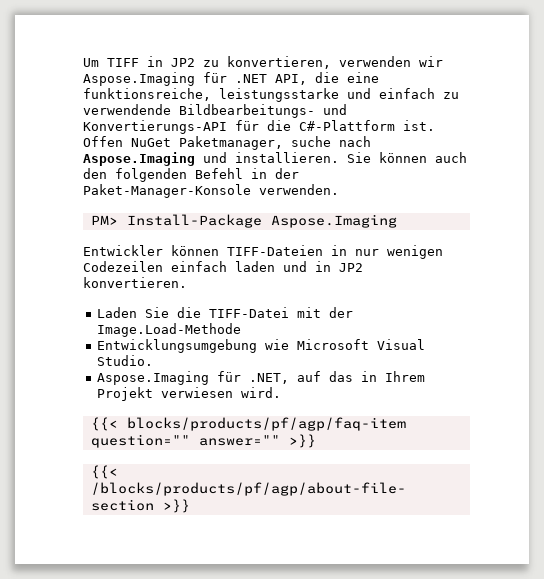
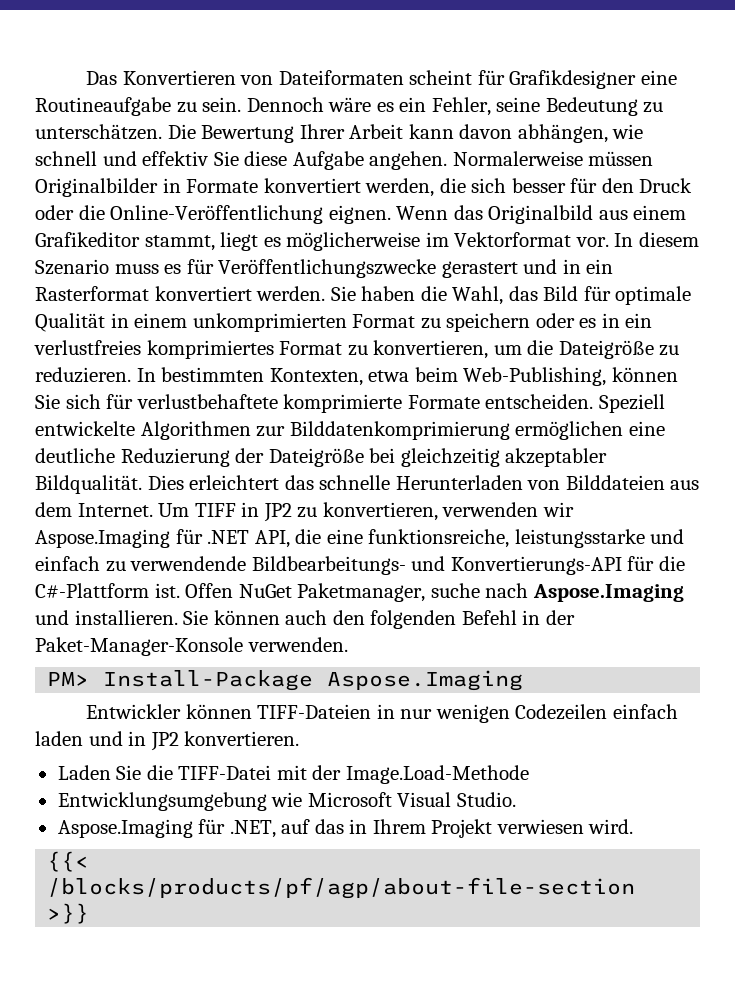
(83, 62) none -> [86,70,677,89] [35,97,664,116] [35,124,644,143] [35,151,654,170] [35,178,693,197] [35,205,687,224] [35,232,699,251] [35,259,614,278] [35,286,692,305] [35,313,653,332] [34,340,680,359] [35,367,678,386] [35,394,665,413] [35,421,665,440] [35,448,608,467] [35,475,700,494] [35,502,153,517] Das Konvertieren von Dateiformaten scheint für Grafikdesigner eine Routineaufgabe zu sein. Dennoch wäre es ein Fehler, seine Bedeutung zu unterschätzen. Die Bewertung Ihrer Arbeit kann davon abhängen, wie schnell und effektiv Sie diese Aufgabe angehen. Normalerweise müssen Originalbilder in Formate konvertiert werden, die sich besser für den Druck oder die Online-Veröffentlichung eignen. Wenn das Originalbild aus einem Grafikeditor stammt, liegt es möglicherweise im Vektorformat vor. In diesem Szenario muss es für Veröffentlichungszwecke gerastert und in ein Rasterformat konvertiert werden. Sie haben die Wahl, das Bild für optimale Qualität in einem unkomprimierten Format zu speichern oder es in ein verlustfreies komprimiertes Format zu konvertieren, um die Dateigröße zu reduzieren. In bestimmten Kontexten, etwa beim Web-Publishing, können Sie sich für verlustbehaftete komprimierte Formate entscheiden. Speziell entwickelte Algorithmen zur Bilddatenkomprimierung ermöglichen eine deutliche Reduzierung der Dateigröße bei gleichzeitig akzeptabler Bildqualität. Dies erleichtert das schnelle Herunterladen von Bilddateien aus dem Internet.
[90,417,406,431] [90,434,316,448] // {{< blocks/products/pf/agp/faq-item question="" answer="" >}} -> (634, 826) none

